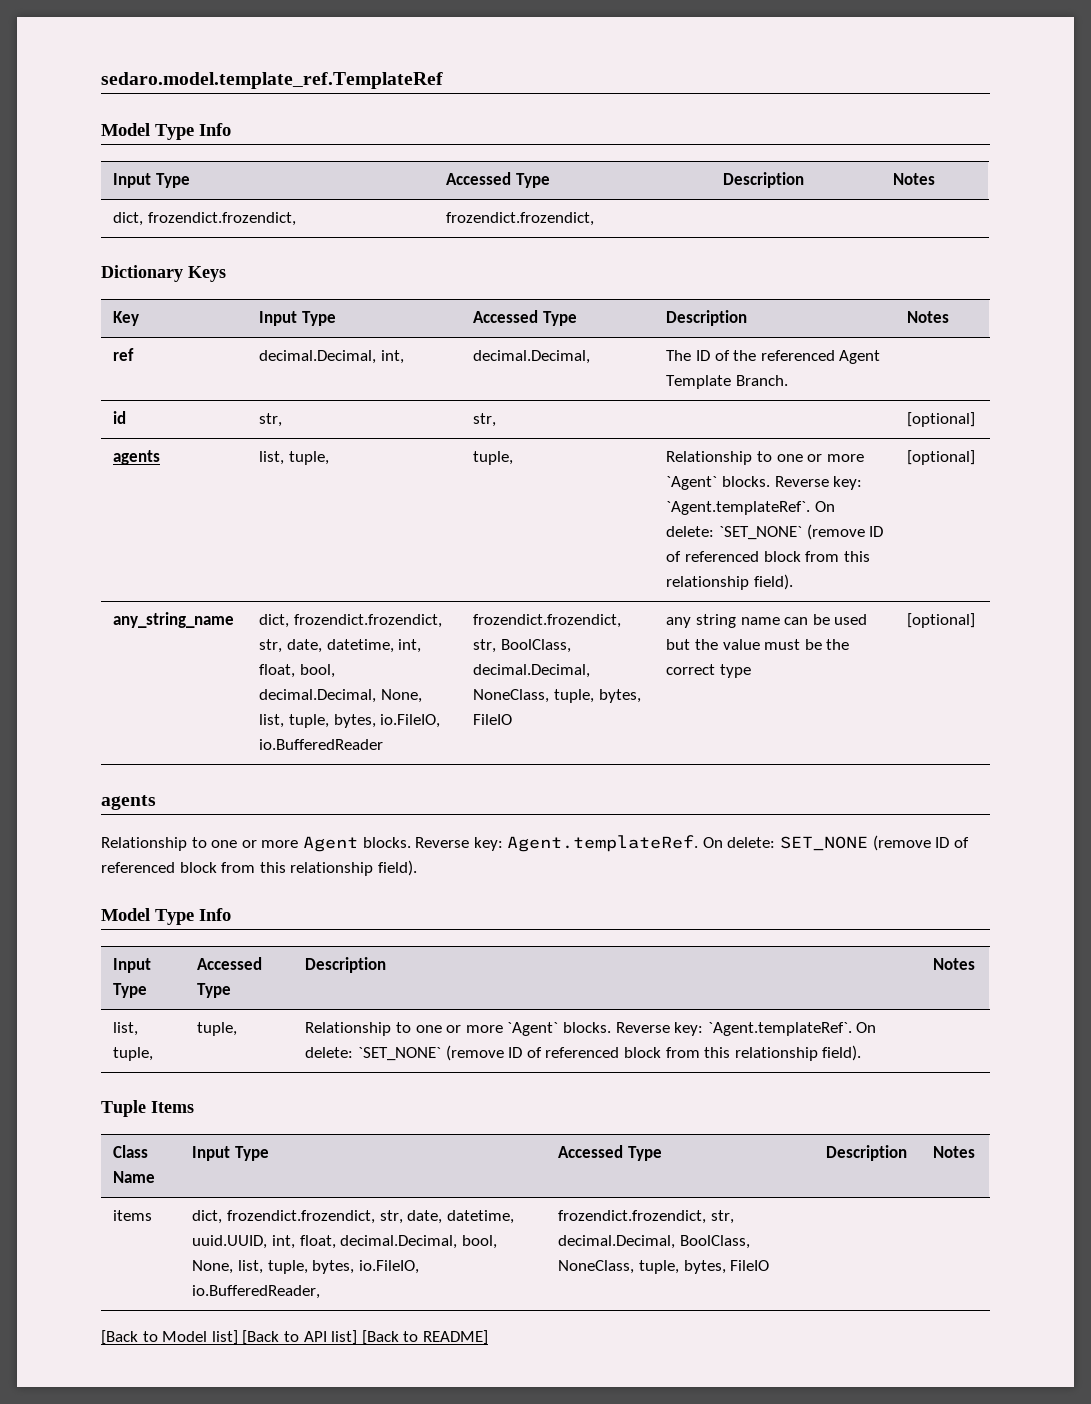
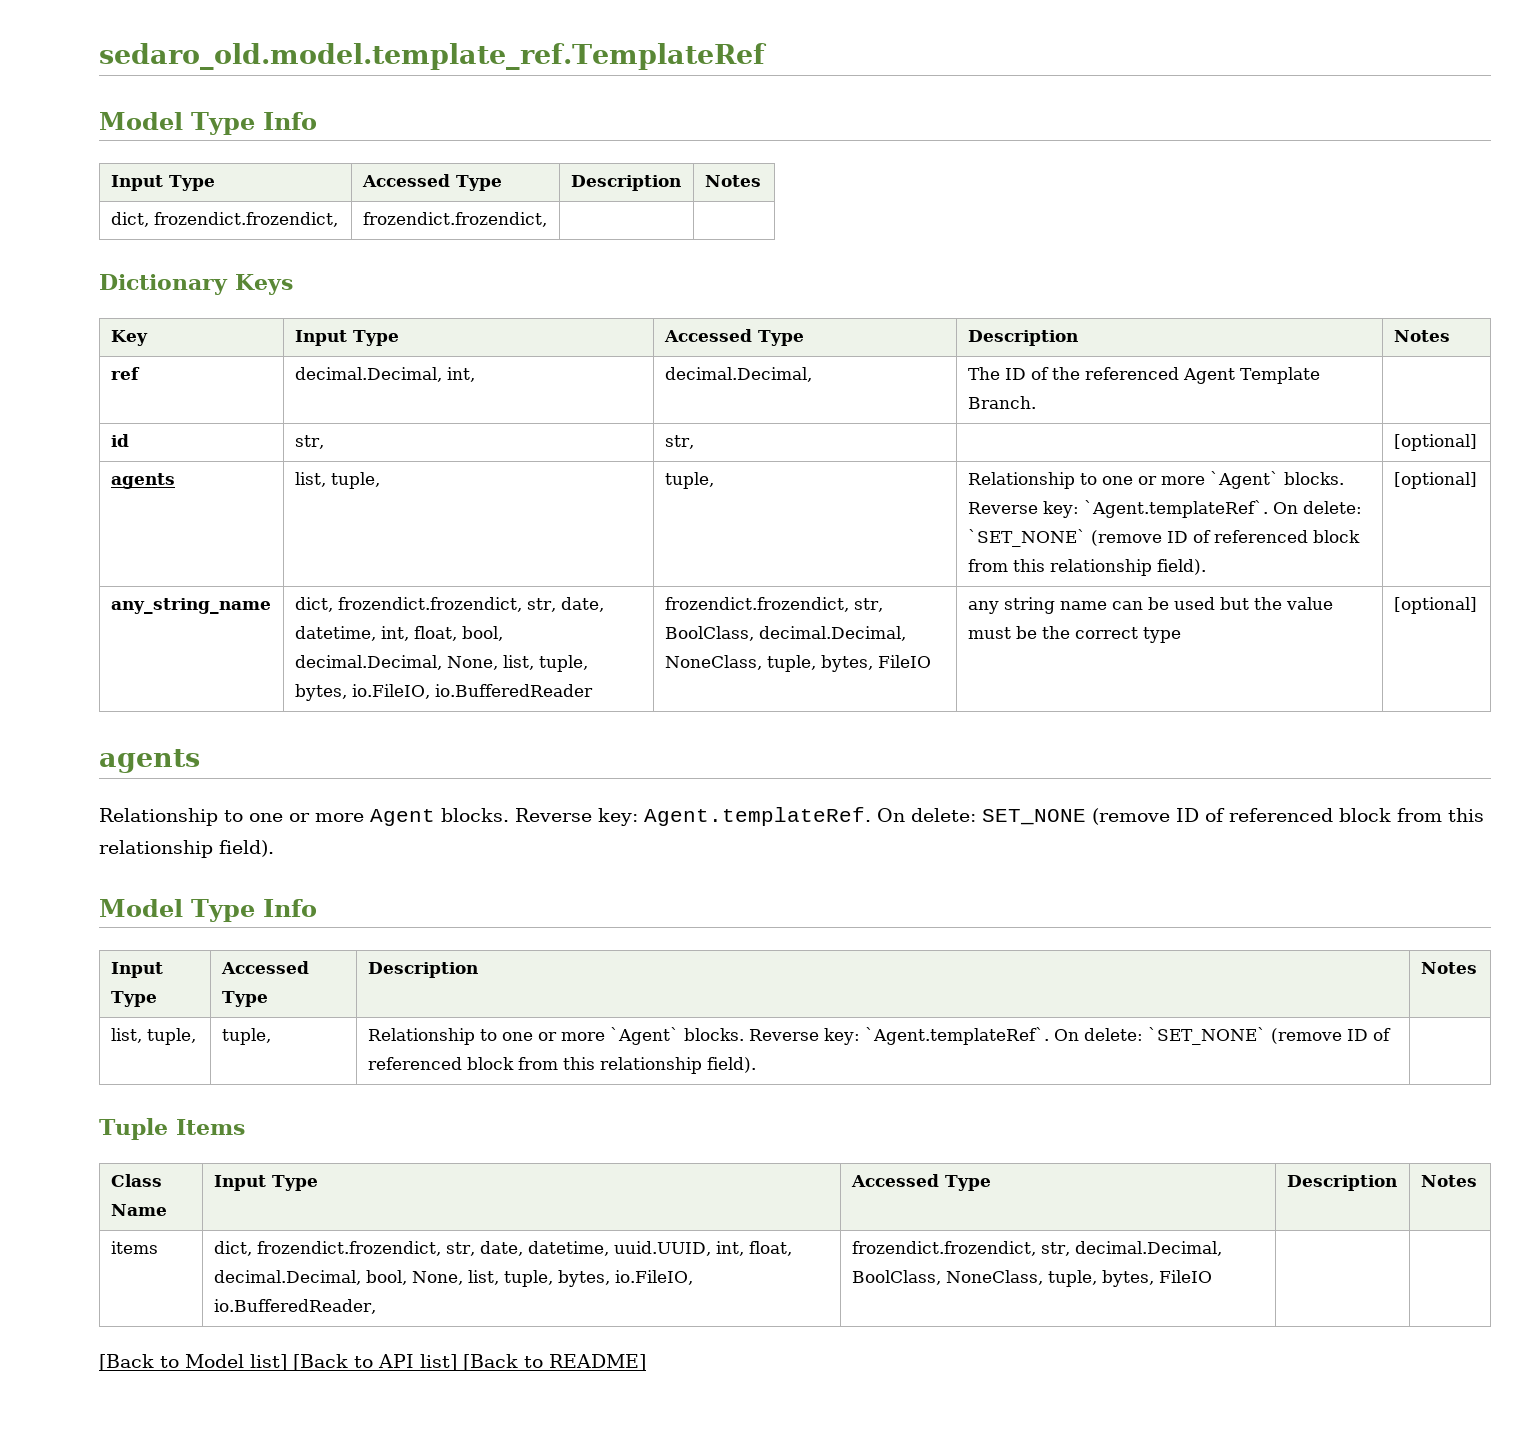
[101,72,443,89] sedaro.model.template_ref.TemplateRef -> [99,43,767,70] sedaro_old.model.template_ref.TemplateRef

